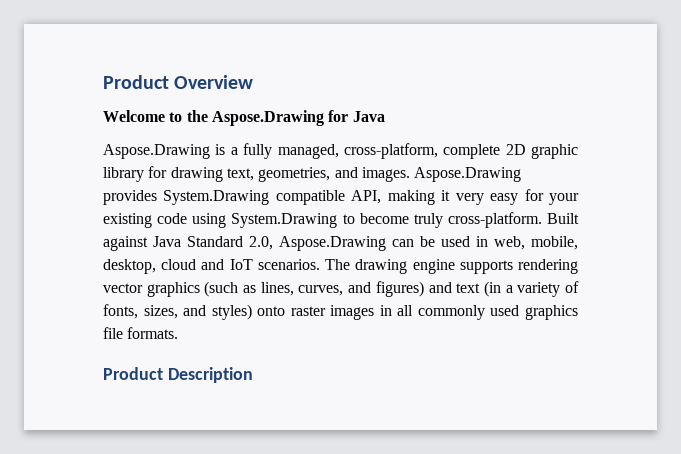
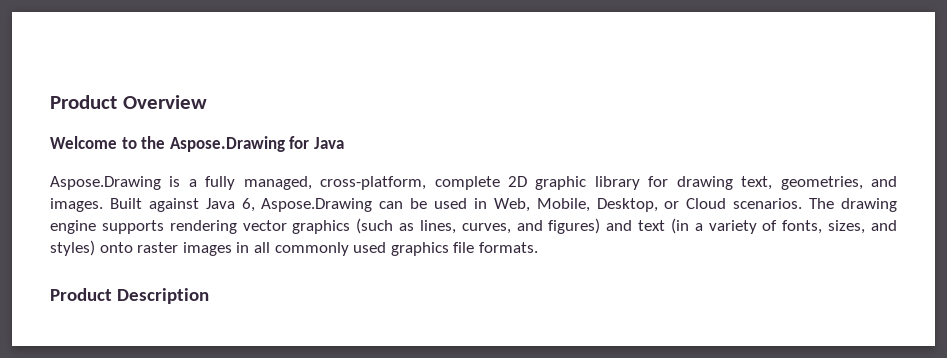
[414,167,522,182] [103,189,580,205] [103,212,542,228] Aspose.Drawing provides System.Drawing compatible API, making it very easy for your existing code using System.Drawing to become truly cross-platform. -> (103, 205) none
[187,236,273,250] Standard 2.0, -> [241,198,255,212] 6,
[494,236,578,250] [103,259,253,274] web, mobile, desktop, cloud and IoT -> [493,198,727,212] Web, Mobile, Desktop, or Cloud

